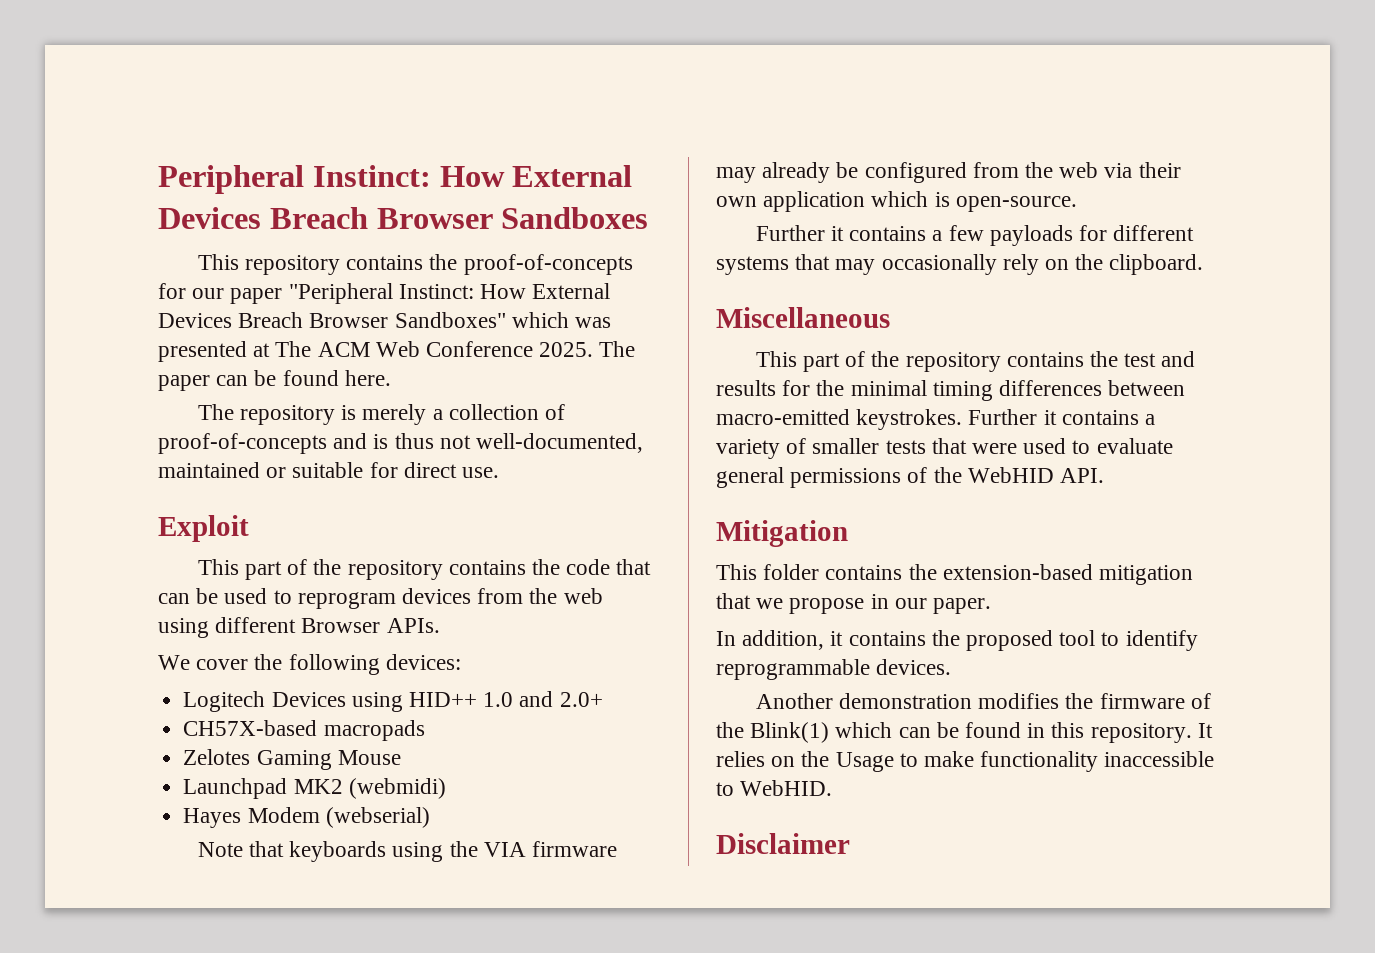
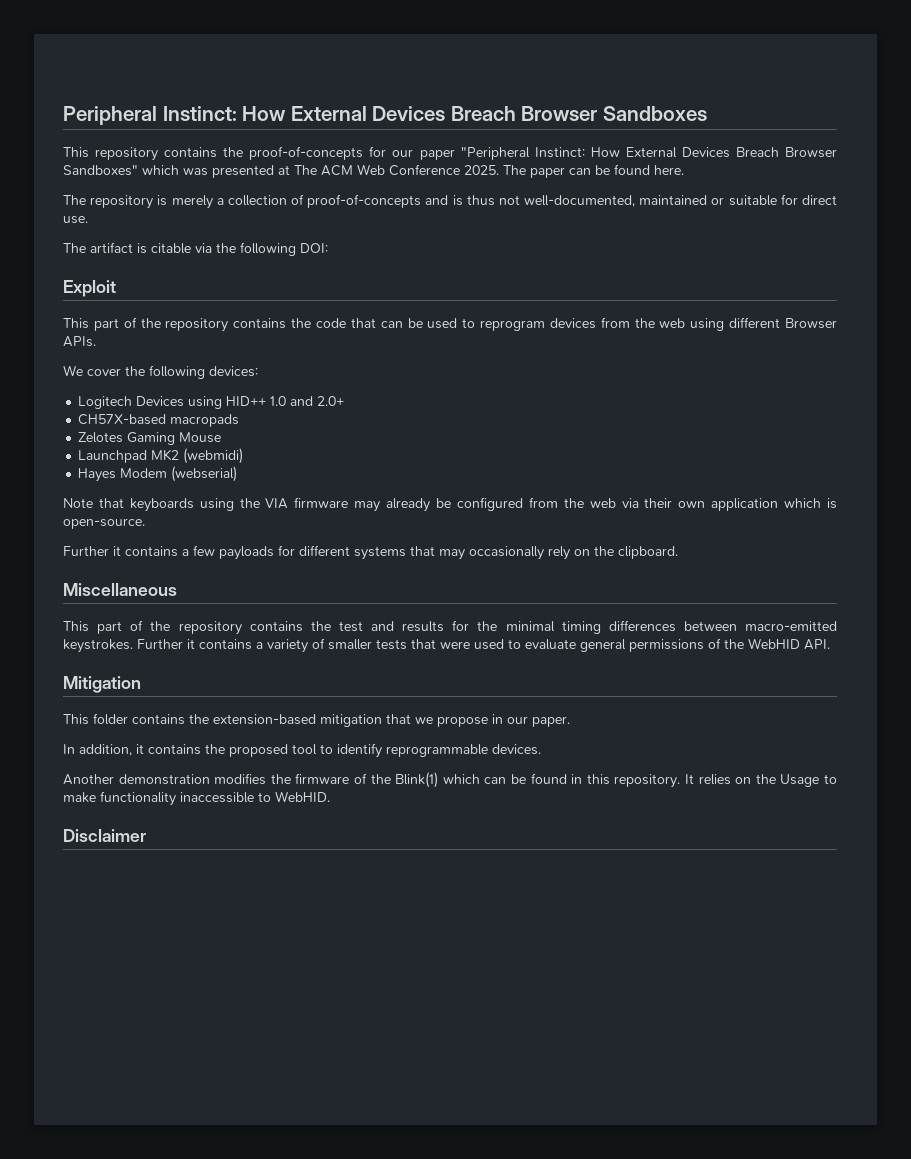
(500, 472) none -> [63,242,328,256] // The artifact is citable via the following DOI:

